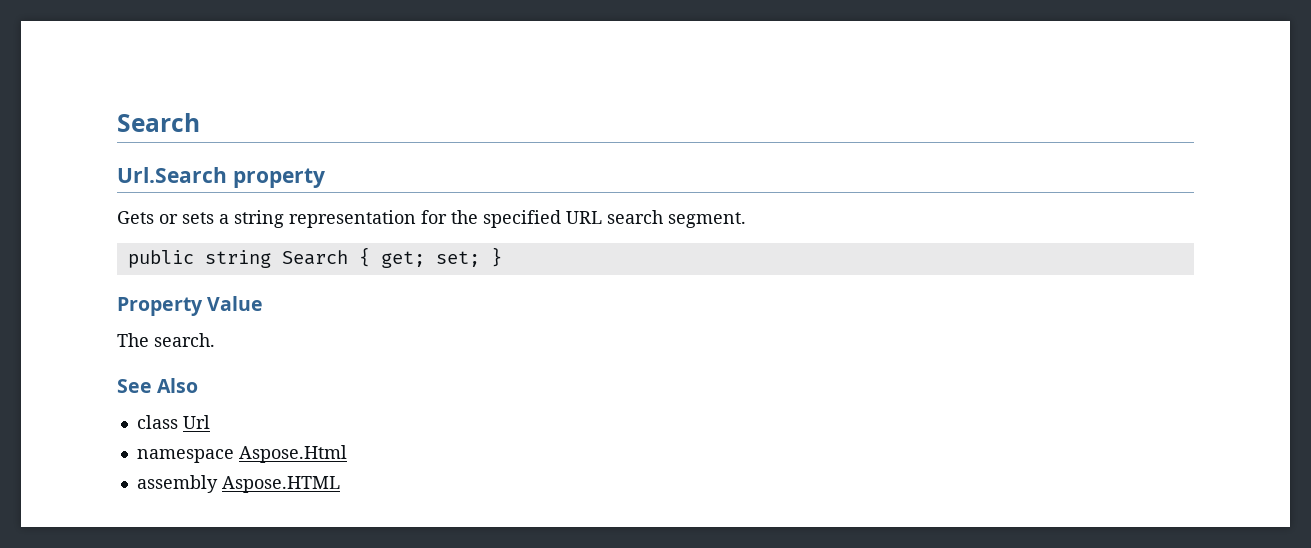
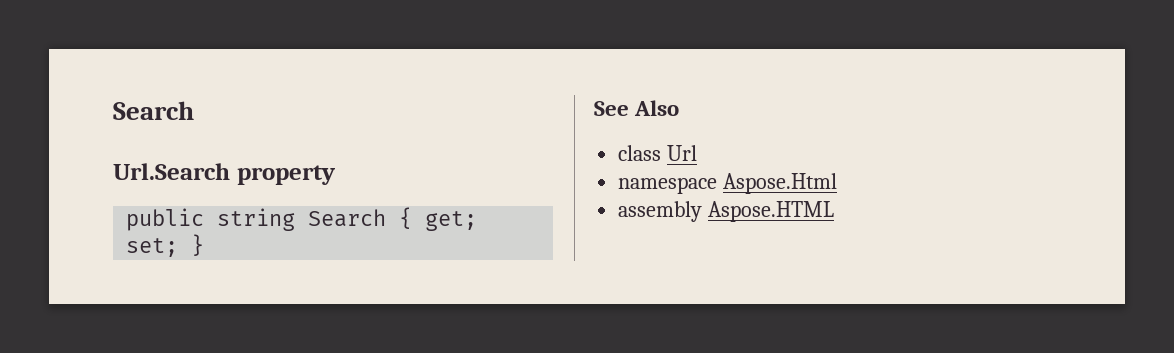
[117,210,746,228] // Gets or sets a string representation for the specified URL search segment. -> (336, 175) none
[117,296,264,316] [117,333,215,347] // Property Value // The search. -> (205, 245) none

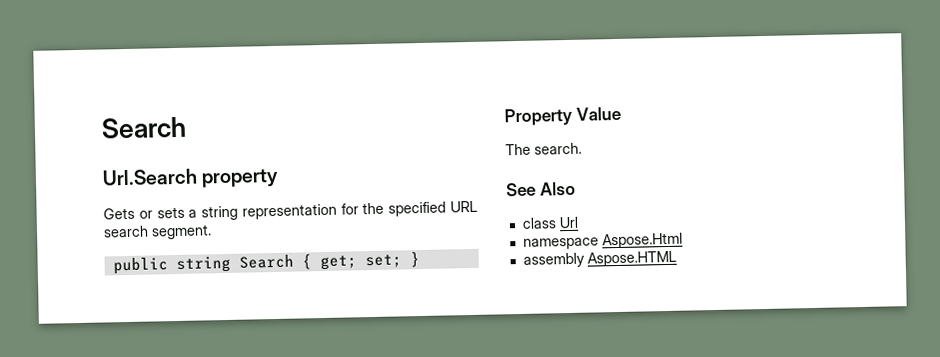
(336, 175) none -> [103,200,478,221] [103,224,212,240] // Gets or sets a string representation for the specified URL search segment.
(205, 245) none -> [504,106,621,127] [505,142,582,156] // Property Value // The search.

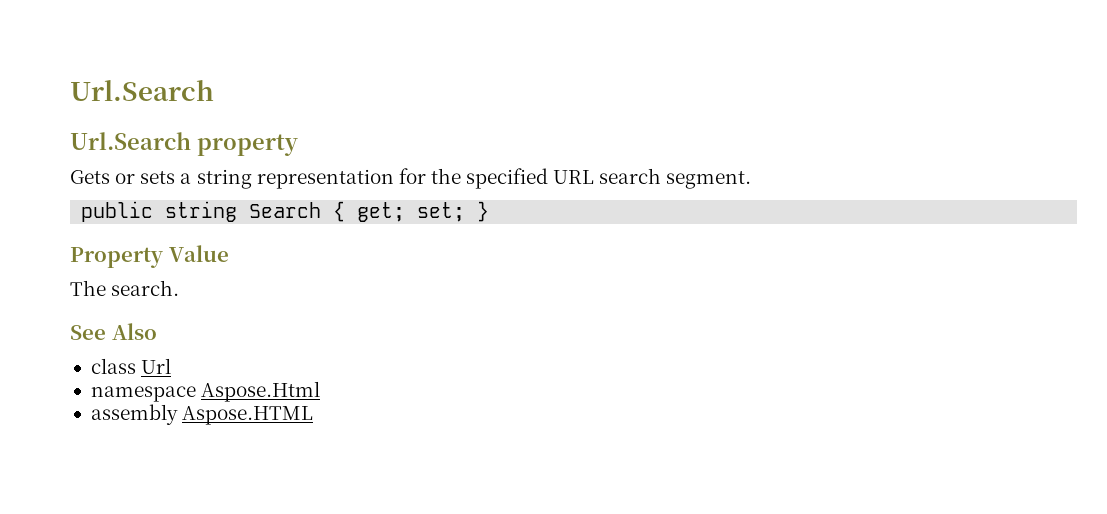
[101,116,187,139] Search -> [70,80,214,101] Url.Search

